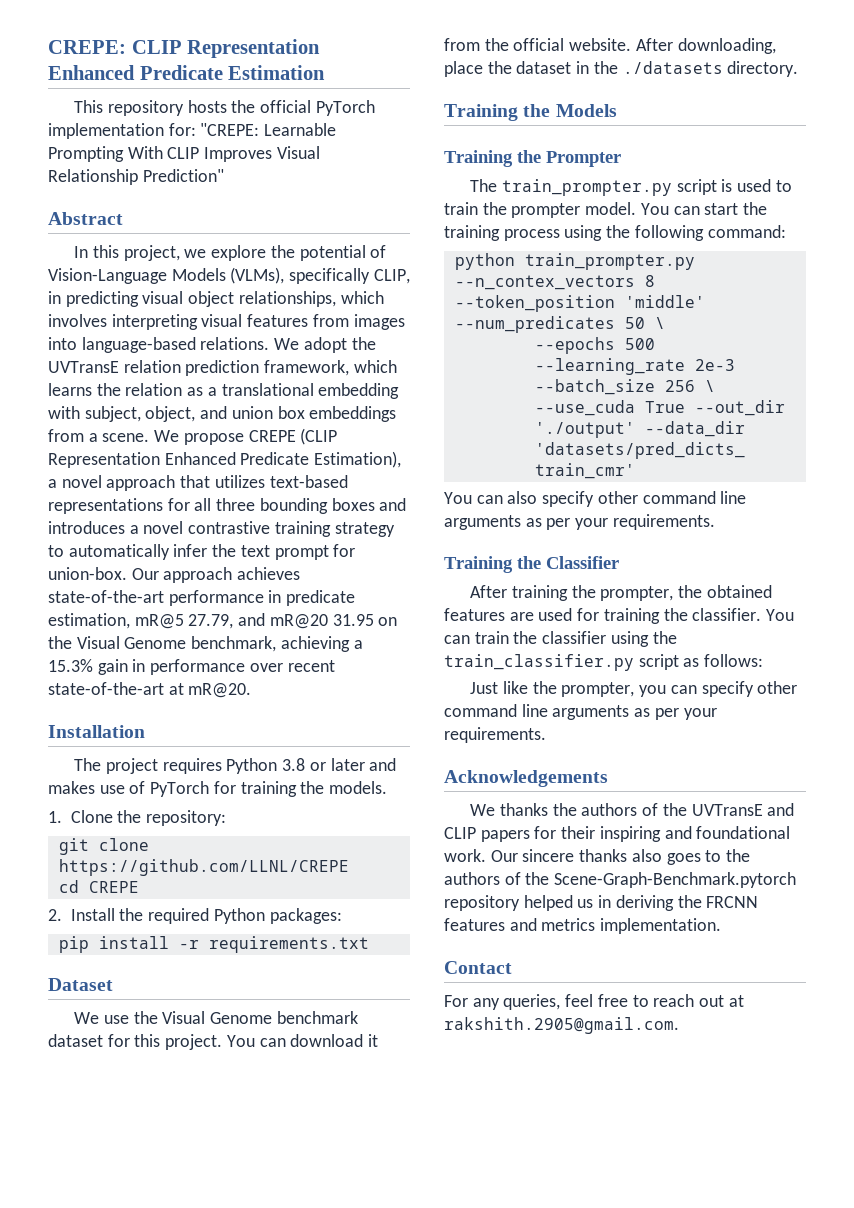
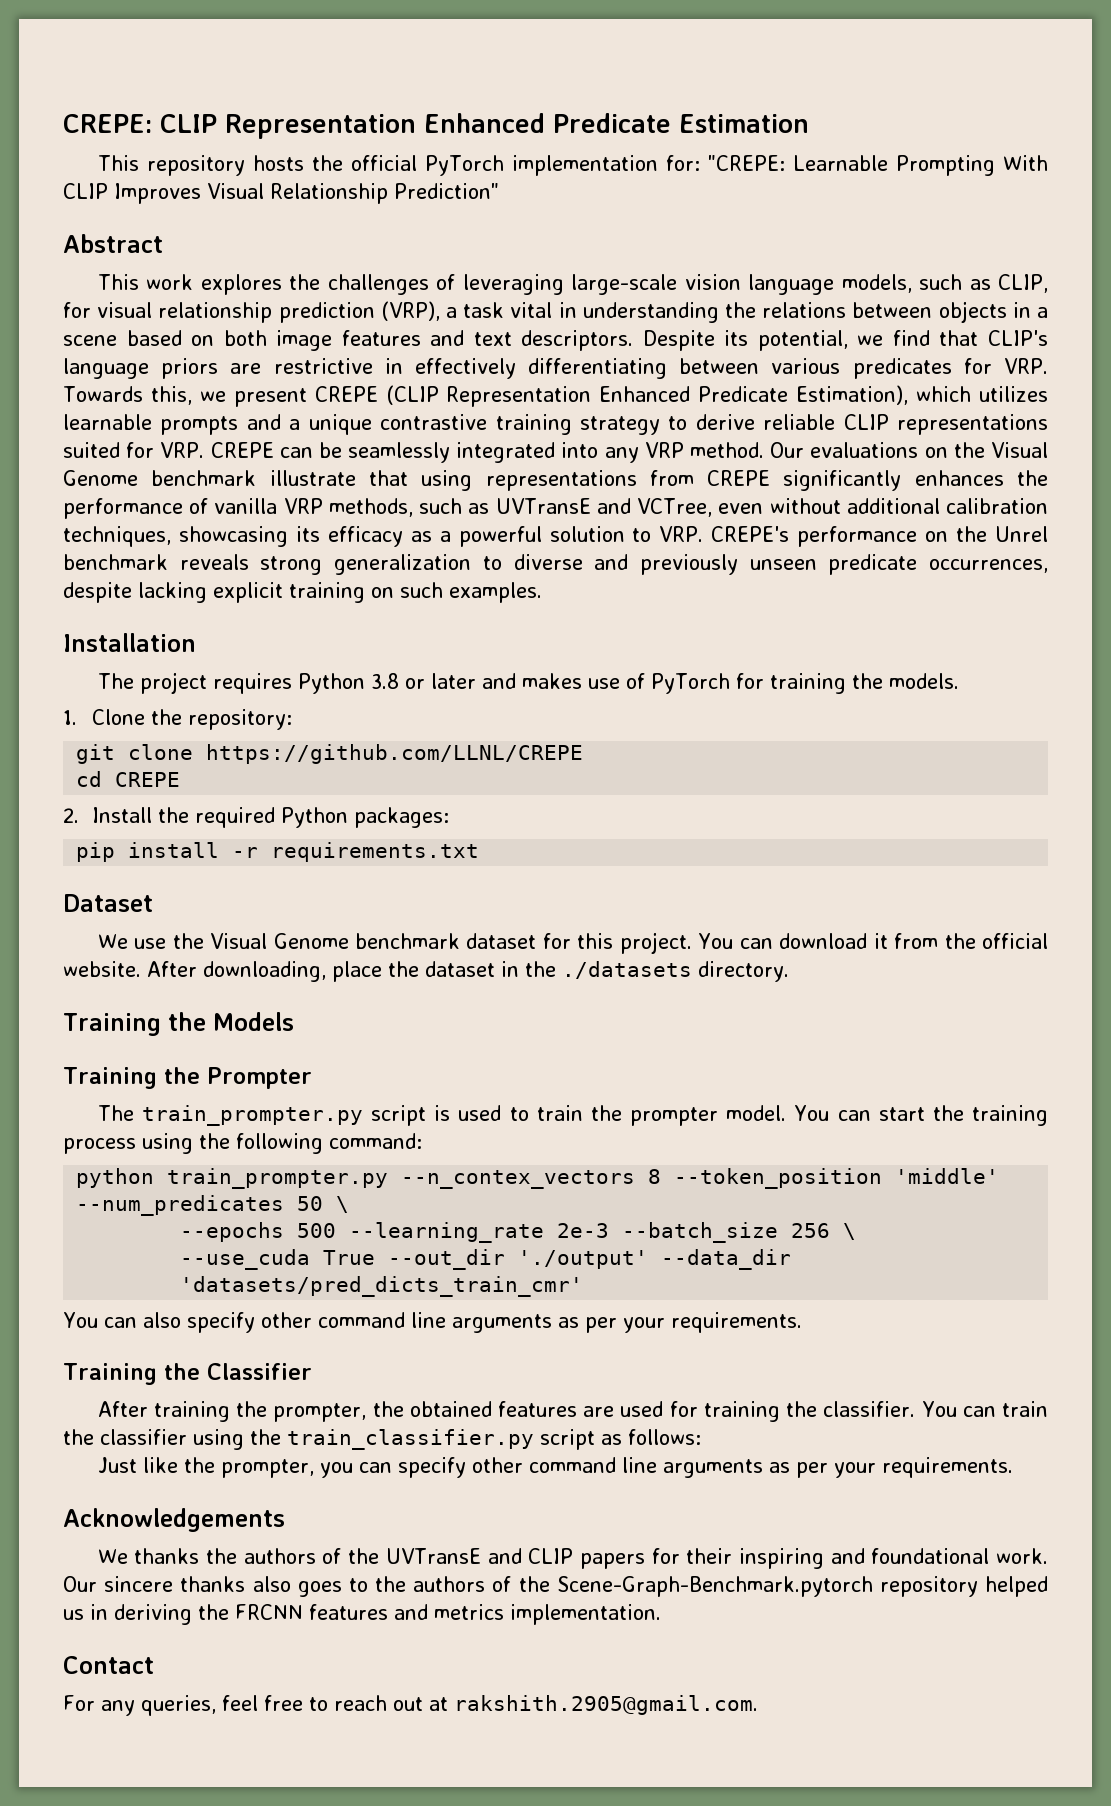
[74,245,387,261] [48,267,410,284] [48,291,384,307] [48,314,405,330] [48,337,376,353] [48,360,397,376] [48,383,400,399] [48,406,397,422] [48,429,244,445] In this project, we explore the potential of Vision-Language Models (VLMs), specifically CLIP, in predicting visual object relationships, which involves interpreting visual features from images into language-based relations. We adopt the UVTransE relation prediction framework, which learns the relation as a translational embedding with subject, object, and union box embeddings from a scene. We propose -> [97,274,1049,295] [63,301,1049,323] [63,330,1048,351] [63,358,1049,379] [63,386,307,407] This work explores the challenges of leveraging large-scale vision language models, such as CLIP, for visual relationship prediction (VRP), a task vital in understanding the relations between objects in a scene based on both image features and text descriptors. Despite its potential, we find that CLIP's language priors are restrictive in effectively differentiating between various predicates for VRP. Towards this, we present
[48,475,348,491] [48,498,407,514] [48,521,395,537] [48,544,356,560] [48,567,301,583] [48,590,356,606] [48,613,398,629] [48,636,363,652] [48,659,335,675] [48,682,252,698] a novel approach that utilizes text-based representations for all three bounding boxes and introduces a novel contrastive training strategy to automatically infer the text prompt for union-box. Our approach achieves state-of-the-art performance in predicate estimation, mR@5 27.79, and mR@20 31.95 on the Visual Genome benchmark, achieving a 15.3% gain in performance over recent state-of-the-art at mR@20. -> [916,386,1048,402] [63,414,1048,435] [63,442,1048,463] [63,470,1048,491] [63,498,1049,519] [63,526,1048,547] [63,554,1049,575] [63,582,542,603] which utilizes learnable prompts and a unique contrastive training strategy to derive reliable CLIP representations suited for VRP. CREPE can be seamlessly integrated into any VRP method. Our evaluations on the Visual Genome benchmark illustrate that using representations from CREPE significantly enhances the performance of vanilla VRP methods, such as UVTransE and VCTree, even without additional calibration techniques, showcasing its efficacy as a powerful solution to VRP. CREPE's performance on the Unrel benchmark reveals strong generalization to diverse and previously unseen predicate occurrences, despite lacking explicit training on such examples.

